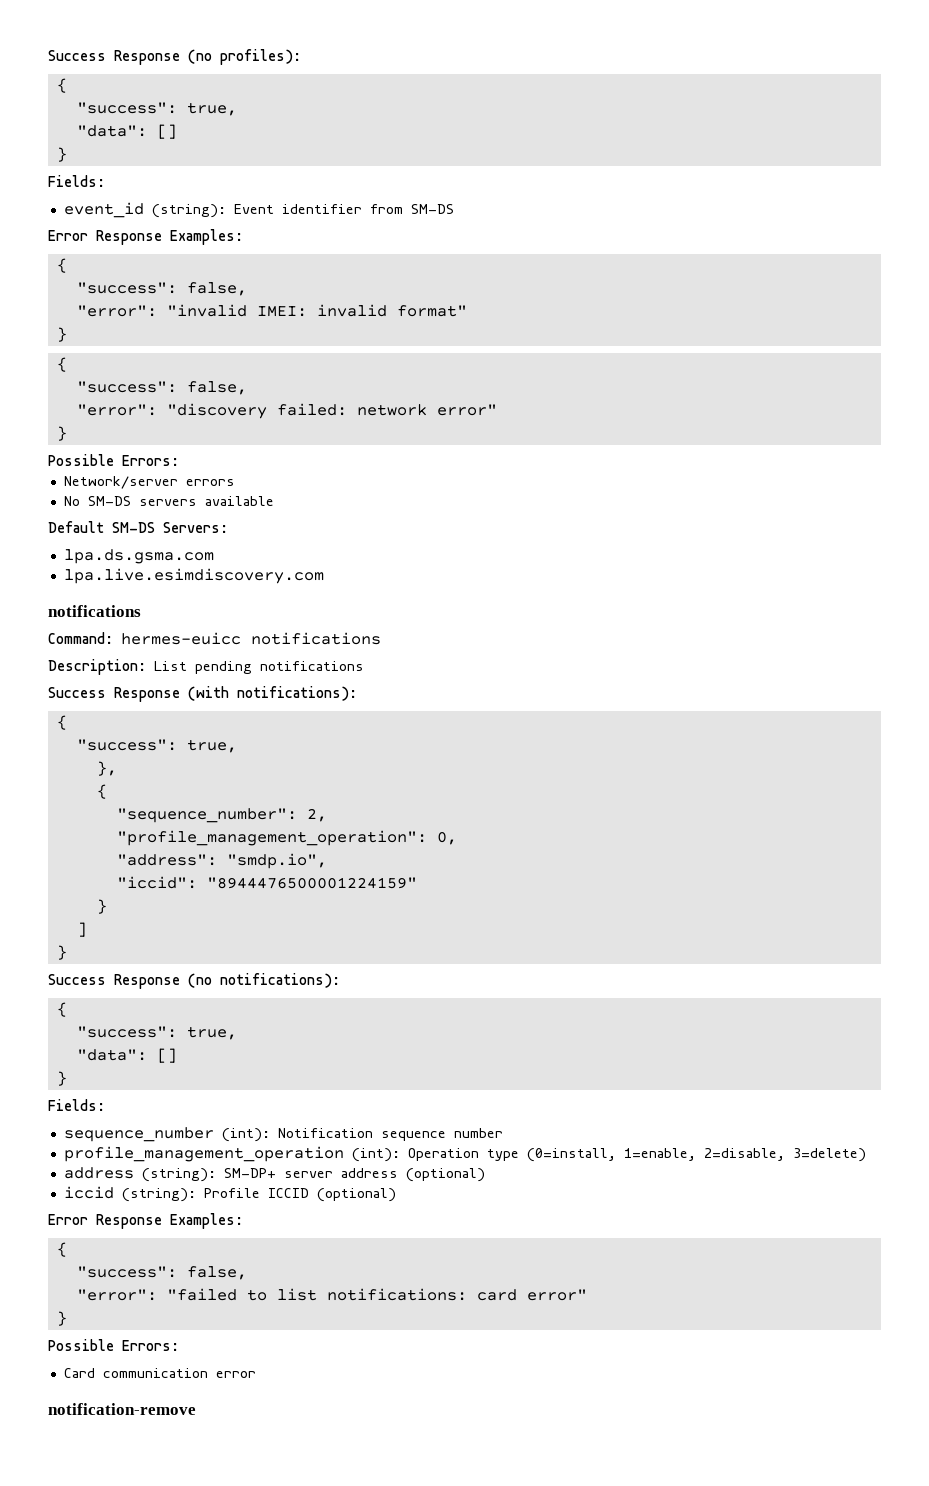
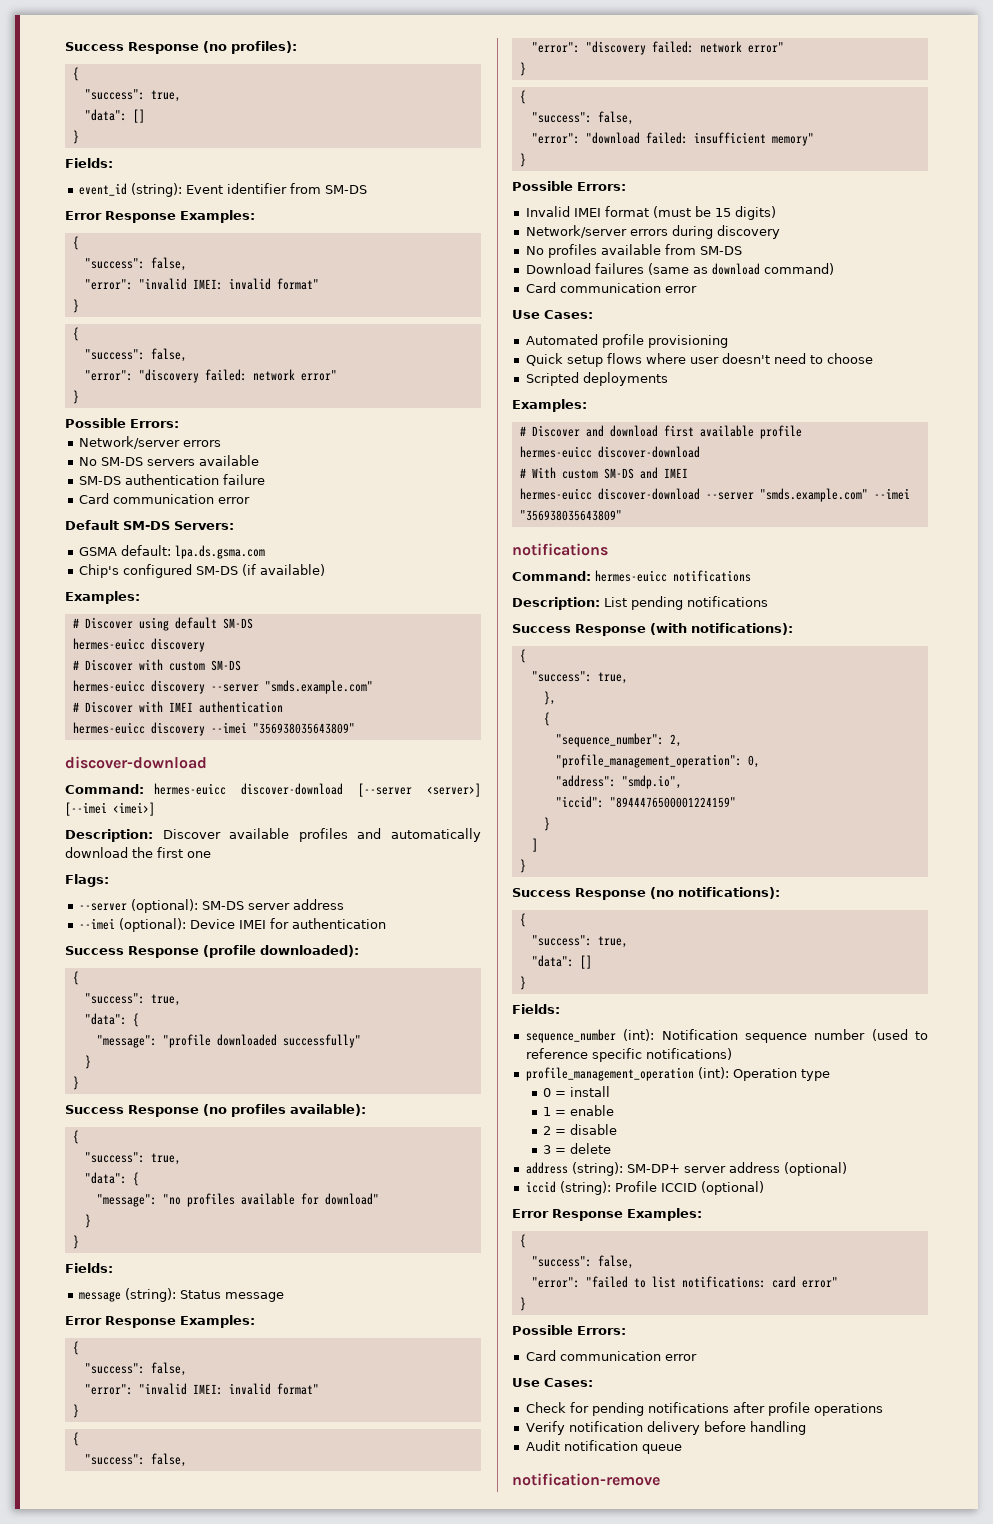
(274, 501) none -> [78,474,265,485] [78,493,250,504] // SM-DS authentication failure // Card communication error
(228, 527) none -> [78,545,171,556] GSMA default:
[63,568,324,584] lpa.live.esimdiscovery.com -> [78,564,325,578] [65,591,140,604] [72,617,253,631] [72,638,205,652] [72,659,241,671] [72,680,373,694] [72,701,283,713] [72,722,355,736] [65,756,207,769] [65,783,481,797] [65,802,155,816] [65,828,481,842] [65,847,211,858] [65,874,109,887] [78,899,344,913] [78,918,386,932] [65,945,359,958] [72,971,79,985] [84,993,181,1006] [84,1013,139,1027] [96,1034,361,1048] [84,1055,91,1069] [72,1076,79,1090] [65,1104,366,1117] [72,1130,79,1144] [84,1152,181,1165] [84,1172,139,1186] [96,1193,379,1207] [84,1214,91,1228] [72,1235,79,1249] [65,1263,113,1273] [78,1288,284,1302] [65,1315,255,1328] [72,1341,79,1355] [84,1362,187,1376] [84,1383,319,1395] [72,1404,79,1418] [72,1432,79,1446] [84,1453,187,1467] [531,41,784,55] [519,62,526,76] [519,90,526,104] [531,111,634,125] [531,132,814,146] [519,153,526,167] [512,181,626,191] [525,206,776,220] [525,225,780,239] [525,244,742,258] [525,263,834,275] [525,282,697,293] [512,310,593,319] [525,334,728,348] [525,353,873,367] [525,372,668,386] [512,399,587,412] [519,425,802,439] [519,446,700,458] [519,467,688,479] [519,488,910,502] [519,510,622,521] Chip's configured SM-DS (if available) // Examples: // # Discover using default SM-DS // hermes-euicc discovery // # Discover with custom SM-DS // hermes-euicc discovery --server "smds.example.com" // # Discover with IMEI authentication // hermes-euicc discovery --imei "356938035643809" // discover-download // Command: hermes-euicc discover-download [--server <server>] [--imei <imei>] // Description: Discover available profiles and automatically download the first one // Flags: // --server (optional): SM-DS server address // --imei (optional): Device IMEI for authentication // Success Response (profile downloaded): // { // "success": true, // "data": { // "message": "profile downloaded successfully" // } // } // Success Response (no profiles available): // { // "success": true, // "data": { // "message": "no profiles available for download" // } // } // Fields: // message (string): Status message // Error Response Examples: // { // "success": false, // "error": "invalid IMEI: invalid format" // } // { // "success": false, // "error": "discovery failed: network error" // } // { // "success": false, // "error": "download failed: insufficient memory" // } // Possible Errors: // Invalid IMEI format (must be 15 digits) // Network/server errors during discovery // No profiles available from SM-DS // Download failures (same as download command) // Card communication error // Use Cases: // Automated profile provisioning // Quick setup flows where user doesn't need to choose // Scripted deployments // Examples: // # Discover and download first available profile // hermes-euicc discover-download // # With custom SM-DS and IMEI // hermes-euicc discover-download --server "smds.example.com" --imei "356938035643809"
(503, 1133) none -> [871,1029,928,1041] [525,1048,732,1062] (used to reference specific notifications)
[526,1148,866,1162] (0=install, 1=enable, 2=disable, 3=delete) -> [543,1086,611,1097] [543,1105,615,1116] [543,1124,618,1135] [543,1143,612,1154] // 0 = install // 1 = enable // 2 = disable // 3 = delete
(256, 1374) none -> [512,1378,593,1387] [525,1402,883,1416] [525,1421,806,1435] [525,1440,682,1454] // Use Cases: // Check for pending notifications after profile operations // Verify notification delivery before handling // Audit notification queue

